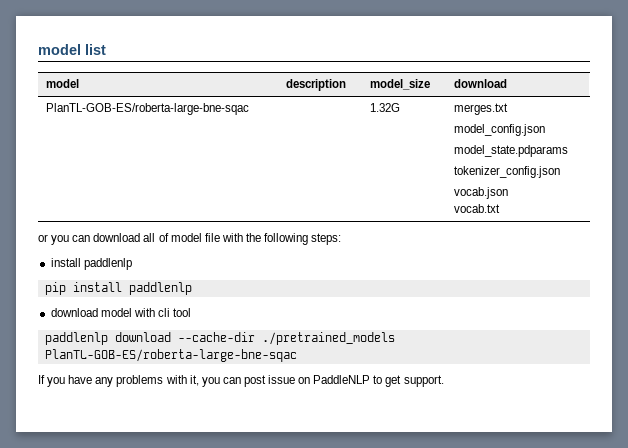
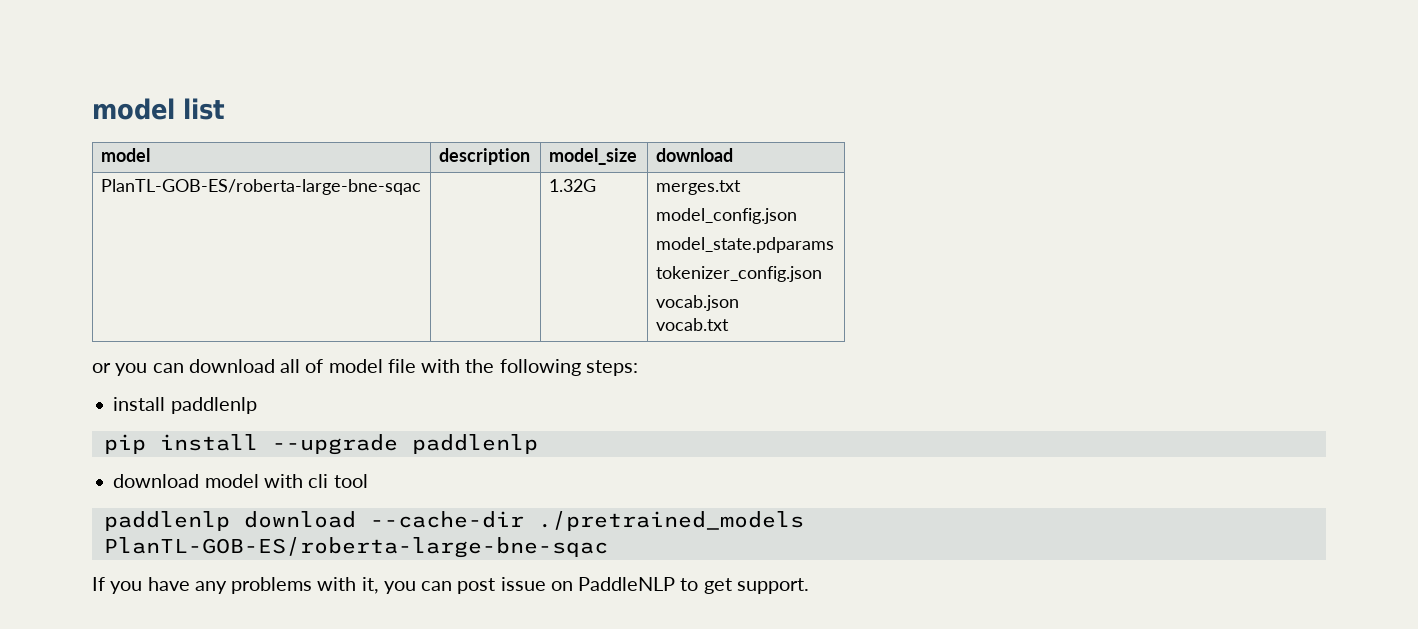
(122, 287) none -> [271,434,398,455] --upgrade

